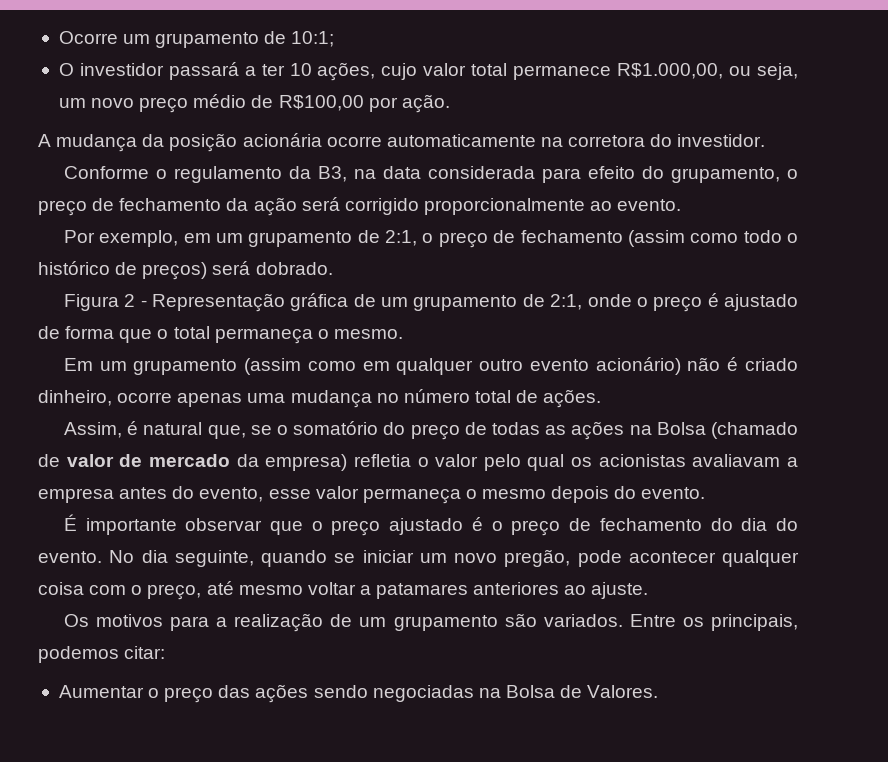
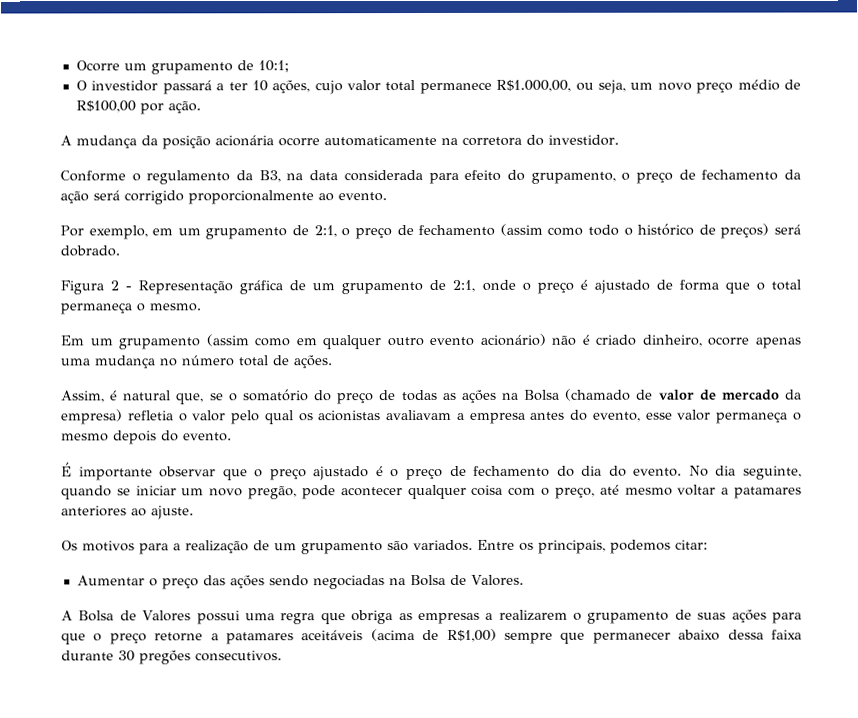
(659, 691) none -> [61,609,803,625] [61,628,802,645] [61,650,282,665] // A Bolsa de Valores possui uma regra que obriga as empresas a realizarem o grupamento de suas ações para que o preço retorne a patamares aceitáveis (acima de R$1,00) sempre que permanecer abaixo dessa faixa durante 30 pregões consecutivos.

